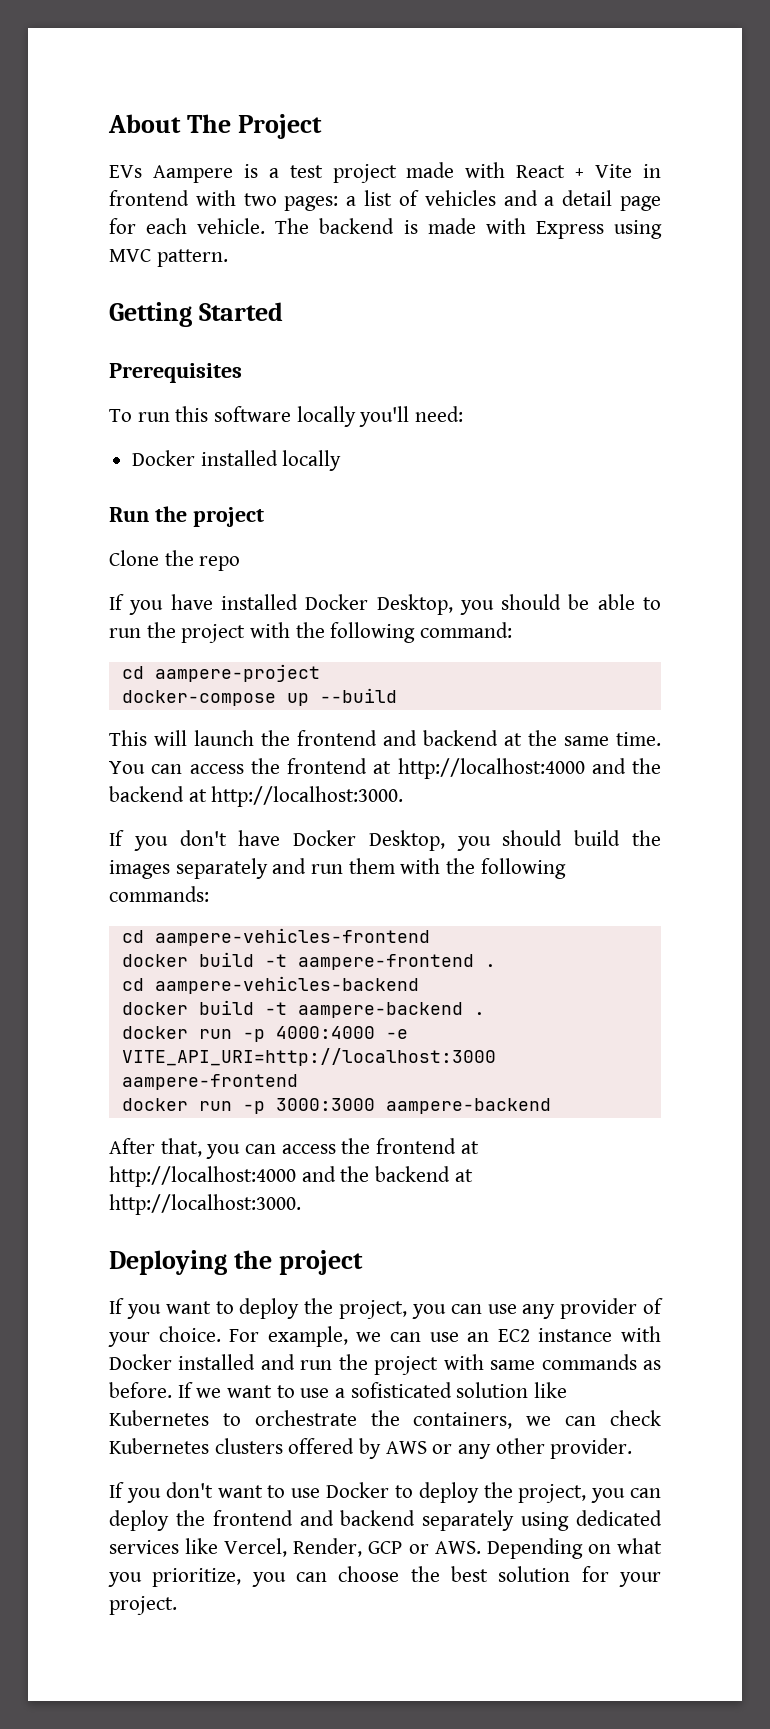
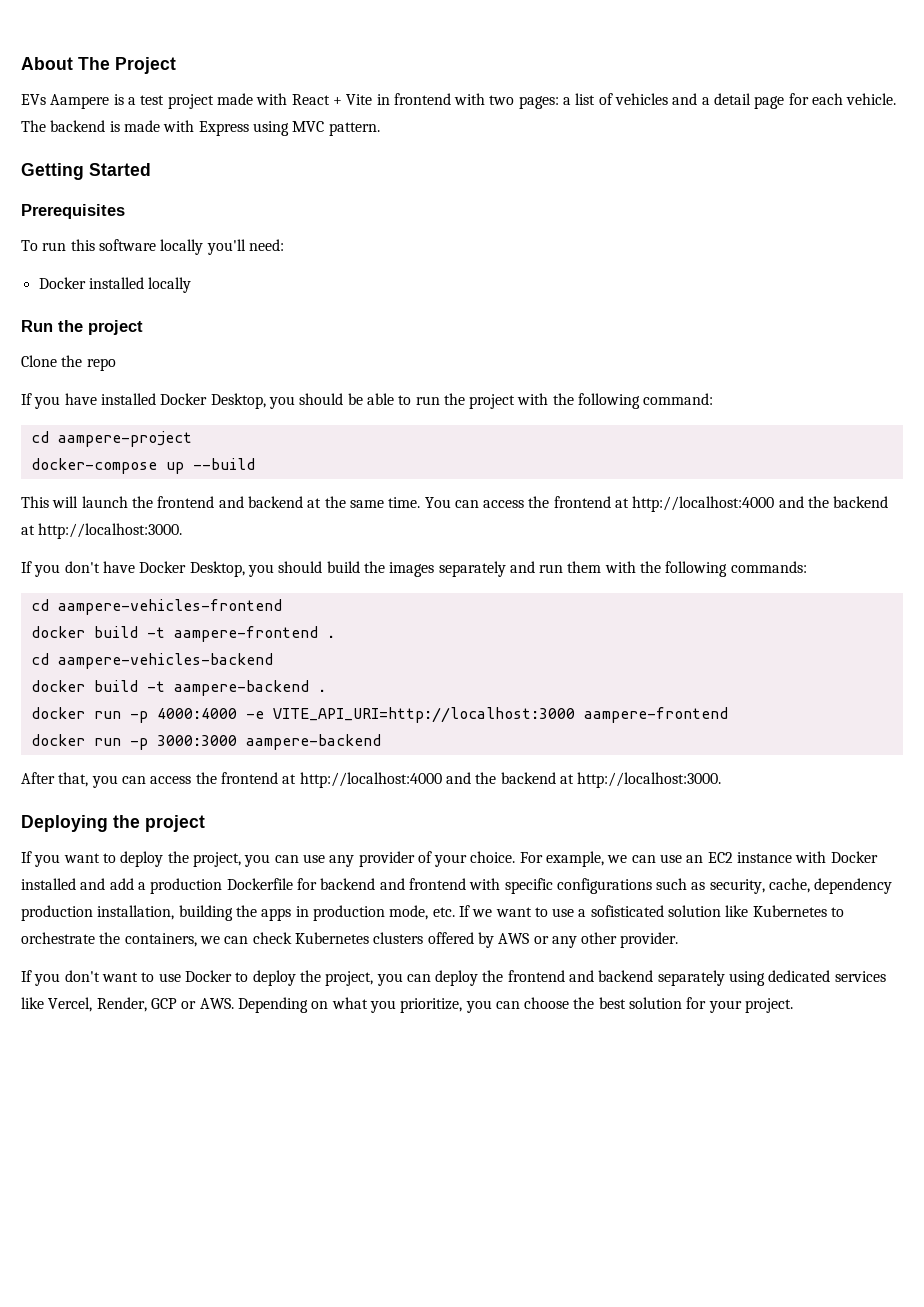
[300,1354,662,1375] [109,1382,172,1398] run the project with same commands as before. -> [109,878,893,894] [21,905,455,921] add a production Dockerfile for backend and frontend with specific configurations such as security, cache, dependency production installation, building the apps in production mode, etc.

